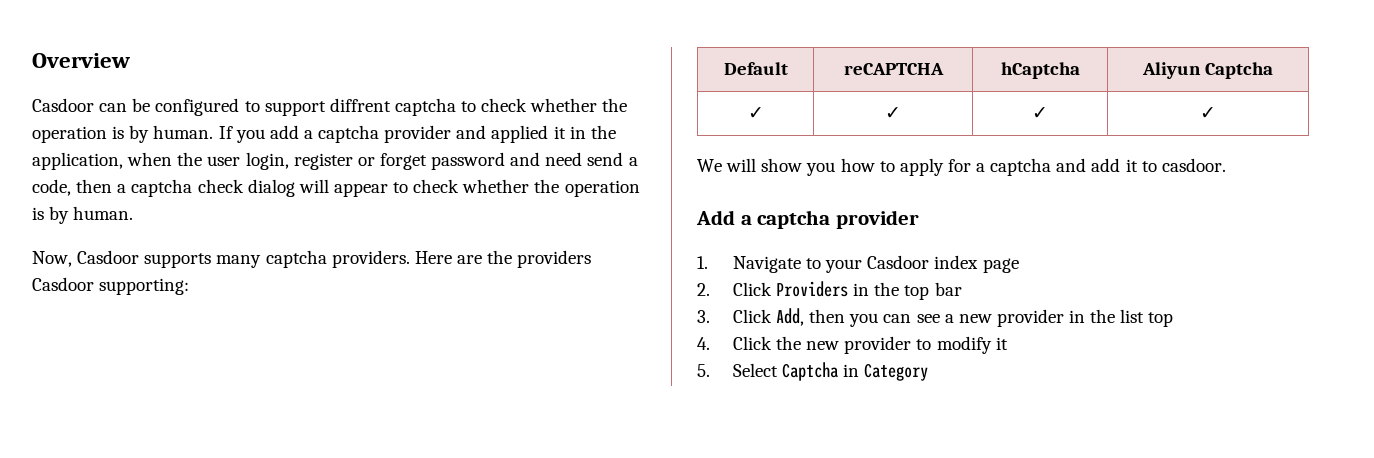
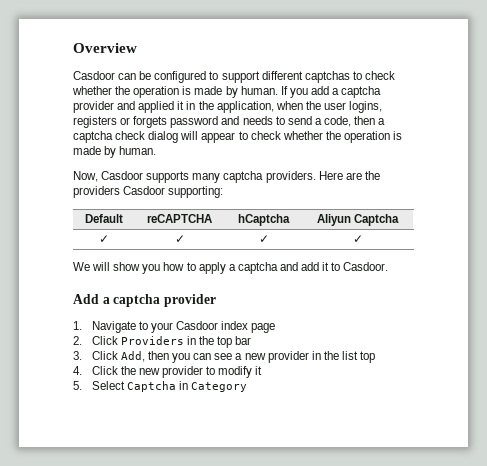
[329,98,628,116] [32,126,125,143] diffrent captcha to check whether the operation is -> [261,71,395,83] [72,86,223,98] different captchas to check whether the operation is made
[245,152,583,170] login, register or forget password and need -> [349,101,383,113] [73,116,285,128] logins, registers or forgets password and needs to
(44, 213) none -> [73,146,101,155] made
[947,159,971,172] for -> (226, 268) none
[1161,158,1226,172] casdoor. -> [343,262,389,271] Casdoor.

